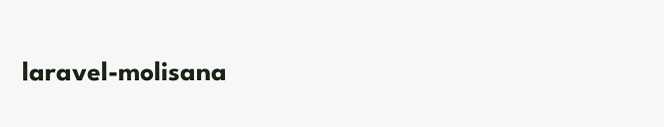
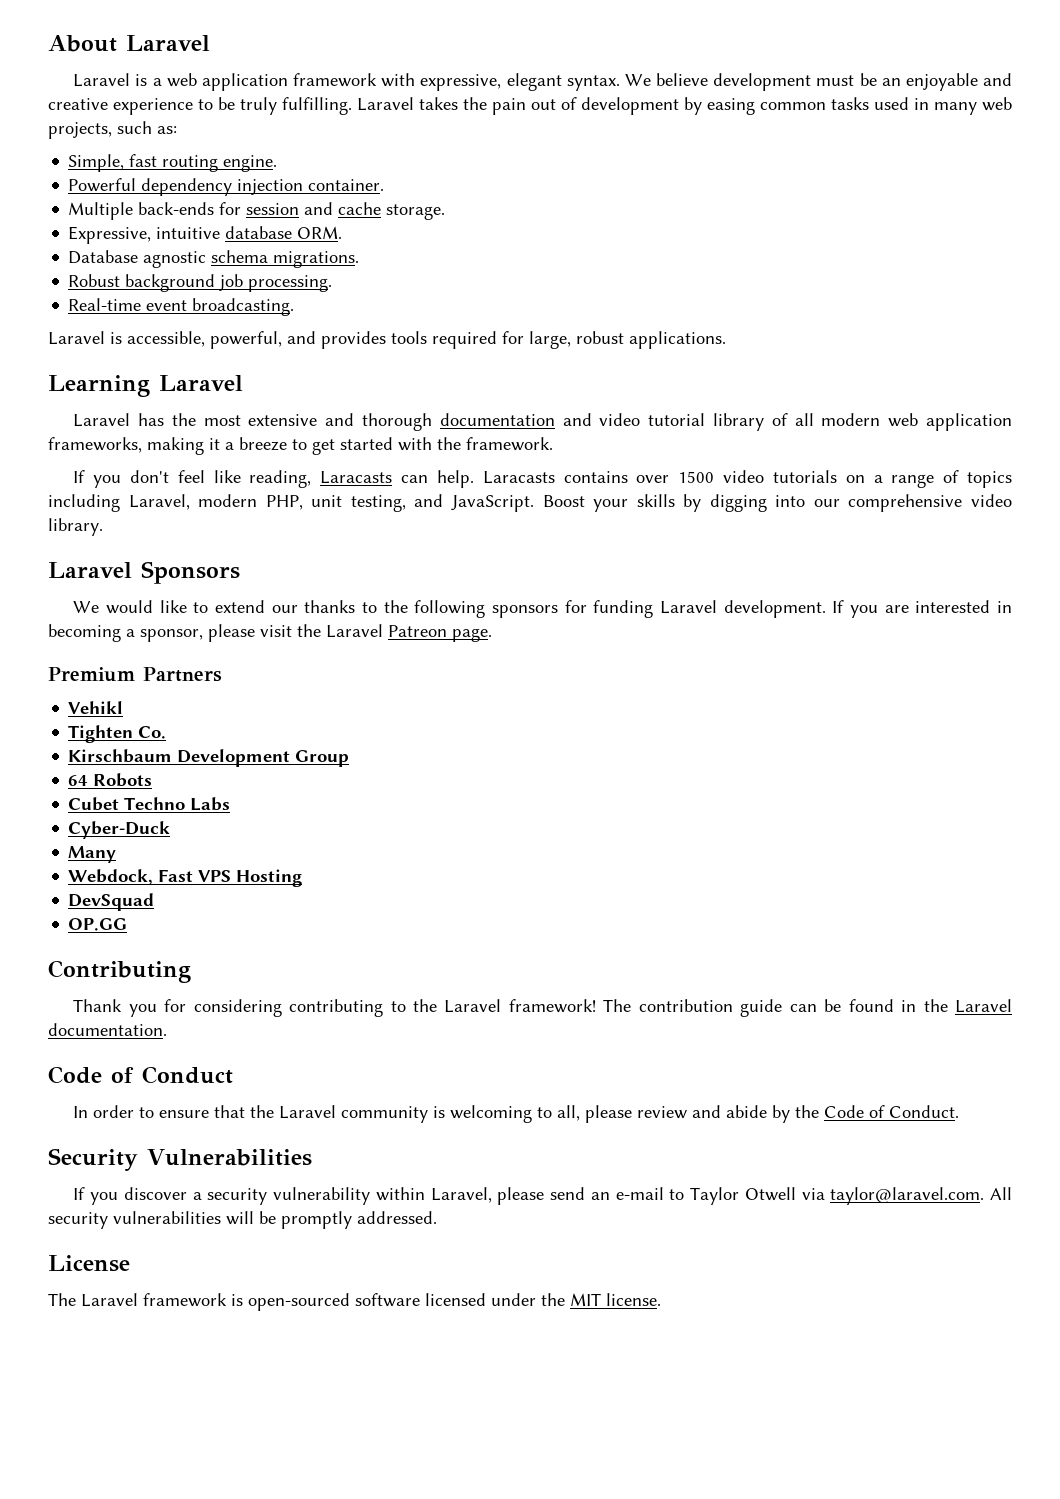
[21,61,228,82] laravel-molisana -> [48,35,210,52] [73,73,1013,91] [48,97,1012,115] [48,121,177,139] [68,154,278,172] [68,178,385,196] [68,202,446,220] [68,226,343,244] [68,250,360,268] [68,274,333,292] [68,298,295,316] [48,331,726,349] [48,375,243,397] [73,413,1012,431] [48,437,553,455] [73,470,1012,488] [48,494,1012,512] [48,518,103,536] [48,561,240,584] [73,600,1012,618] [48,624,492,642] [48,667,222,682] [68,701,124,714] [68,725,167,743] [68,749,350,767] [68,773,153,787] [68,797,231,811] [68,821,171,839] [68,846,117,863] [68,869,303,887] [68,893,155,911] [68,918,128,931] [48,960,191,983] [73,999,1012,1017] [48,1023,167,1036] [48,1066,233,1084] [73,1105,960,1123] [48,1148,312,1171] [73,1187,1013,1205] [48,1211,437,1229] [48,1255,130,1272] [48,1293,661,1311] About Laravel // Laravel is a web application framework with expressive, elegant syntax. We believe development must be an enjoyable and creative experience to be truly fulfilling. Laravel takes the pain out of development by easing common tasks used in many web projects, such as: // Simple, fast routing engine. // Powerful dependency injection container. // Multiple back-ends for session and cache storage. // Expressive, intuitive database ORM. // Database agnostic schema migrations. // Robust background job processing. // Real-time event broadcasting. // Laravel is accessible, powerful, and provides tools required for large, robust applications. // Learning Laravel // Laravel has the most extensive and thorough documentation and video tutorial library of all modern web application frameworks, making it a breeze to get started with the framework. // If you don't feel like reading, Laracasts can help. Laracasts contains over 1500 video tutorials on a range of topics including Laravel, modern PHP, unit testing, and JavaScript. Boost your skills by digging into our comprehensive video library. // Laravel Sponsors // We would like to extend our thanks to the following sponsors for funding Laravel development. If you are interested in becoming a sponsor, please visit the Laravel Patreon page. // Premium Partners // Vehikl // Tighten Co. // Kirschbaum Development Group // 64 Robots // Cubet Techno Labs // Cyber-Duck // Many // Webdock, Fast VPS Hosting // DevSquad // OP.GG // Contributing // Thank you for considering contributing to the Laravel framework! The contribution guide can be found in the Laravel documentation. // Code of Conduct // In order to ensure that the Laravel community is welcoming to all, please review and abide by the Code of Conduct. // Security Vulnerabilities // If you discover a security vulnerability within Laravel, please send an e-mail to Taylor Otwell via taylor@laravel.com. All security vulnerabilities will be promptly addressed. // License // The Laravel framework is open-sourced software licensed under the MIT license.

